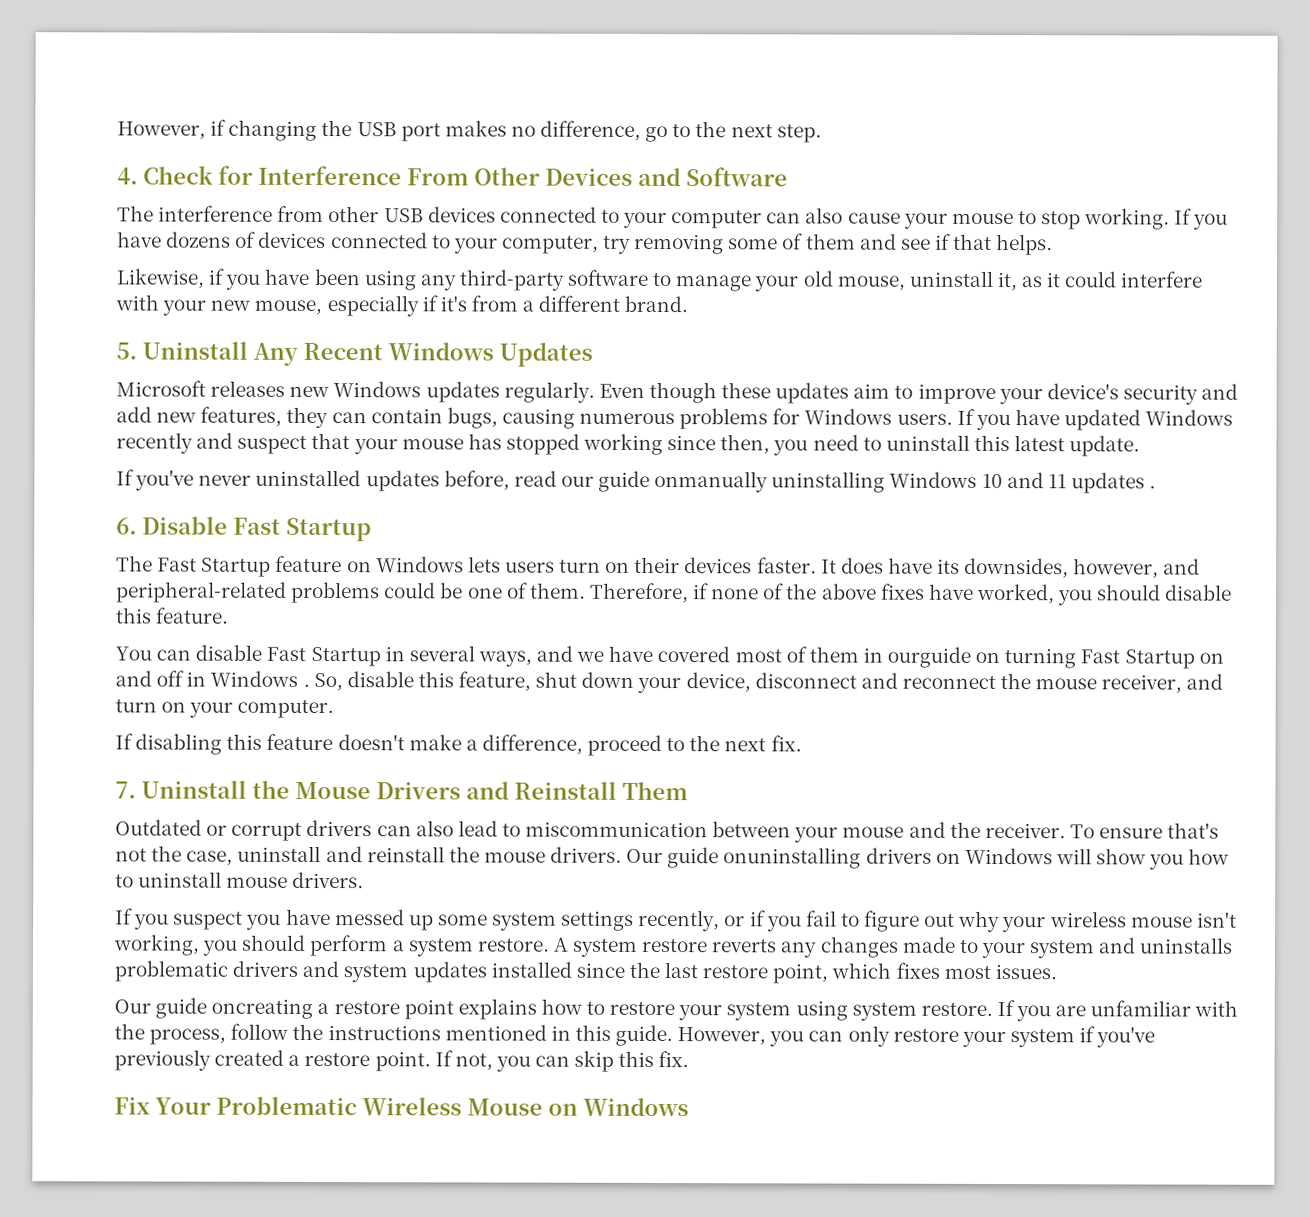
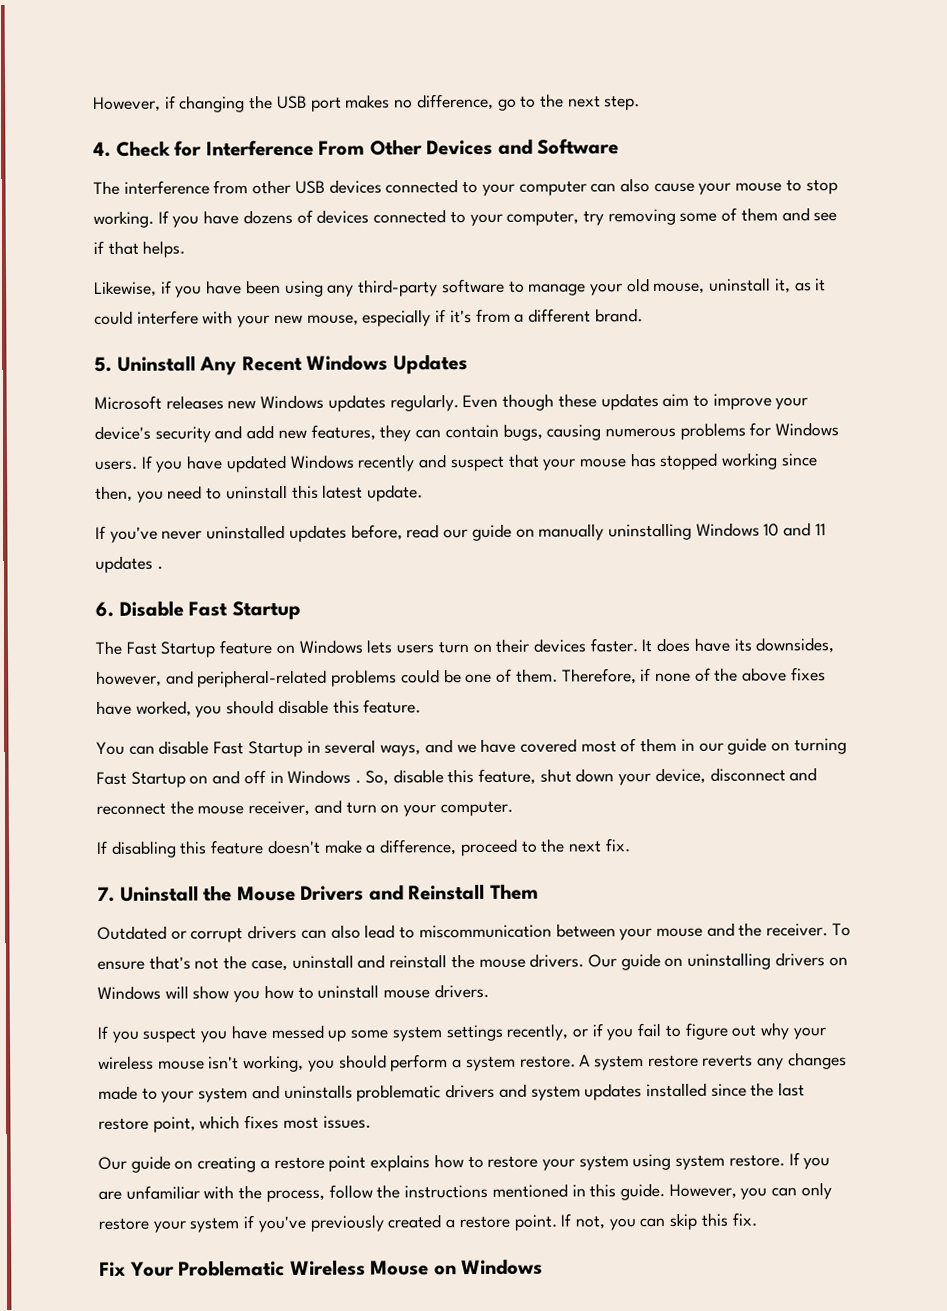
[654,470,769,493] onmanually -> [515,523,605,541] on manually
[887,646,972,668] ourguide -> [698,737,768,755] our guide
[723,847,862,869] onuninstalling -> [664,952,772,970] on uninstalling
[211,998,314,1019] oncreating -> [174,1156,257,1173] on creating

